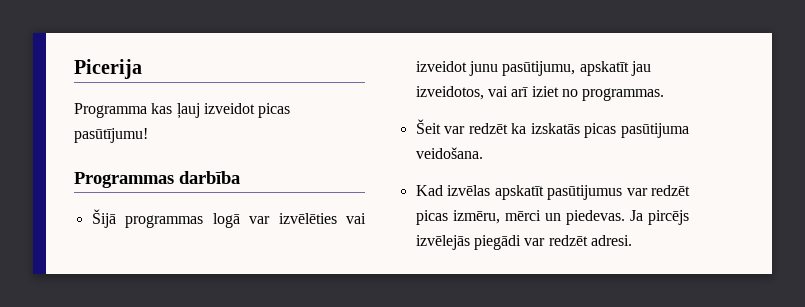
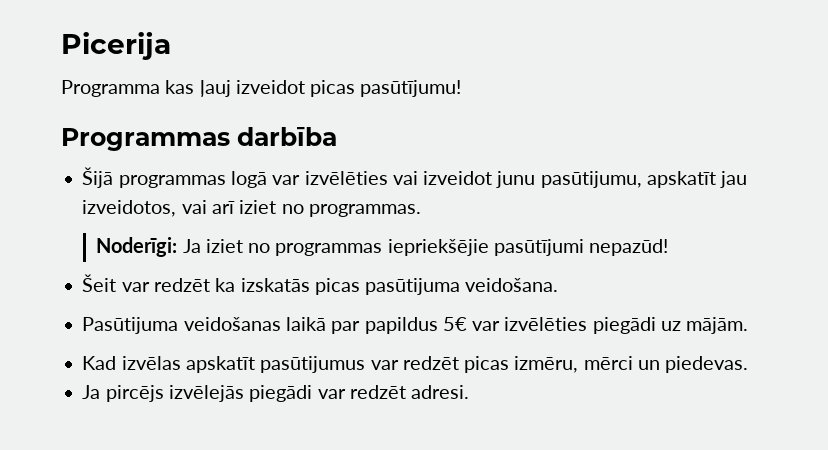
(665, 94) none -> [96,237,669,257] // Noderīgi: Ja iziet no programmas iepriekšējie pasūtījumi nepazūd!
(483, 153) none -> [82,317,749,334] // Pasūtijuma veidošanas laikā par papildus 5€ var izvēlēties piegādi uz mājām.
(625, 217) none -> (749, 364) //

